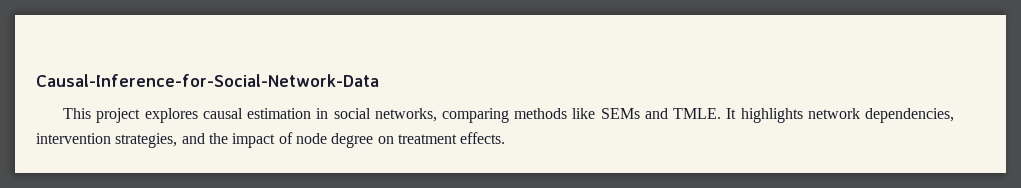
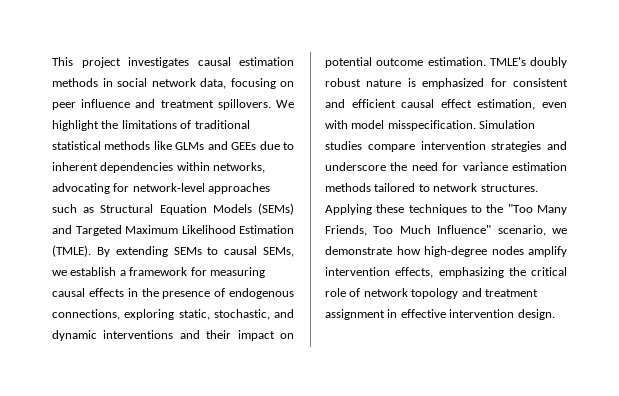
[36,74,379,87] Causal-Inference-for-Social-Network-Data // -> (52, 61) none
[144,108,198,123] explores -> [128,57,189,68] investigates
(312, 113) none -> [52,78,98,87] methods
[374,108,954,123] [36,132,506,148] networks, comparing methods like SEMs and TMLE. It highlights network dependencies, intervention strategies, and the impact of node degree on treatment effects. -> [151,78,294,89] [52,99,294,110] [52,120,250,131] [52,141,294,150] [52,162,266,173] [52,183,271,194] [52,203,294,215] [52,225,294,236] [52,245,294,257] [52,267,265,278] [52,288,294,299] [52,309,294,320] [52,330,294,341] [325,57,567,68] [325,78,568,89] [325,99,567,110] [325,120,536,131] [325,141,567,152] [325,162,567,171] [325,183,538,192] [325,204,567,215] [325,225,567,236] [325,246,567,257] [325,267,567,278] [325,288,538,299] [325,309,555,320] network data, focusing on peer influence and treatment spillovers. We highlight the limitations of traditional statistical methods like GLMs and GEEs due to inherent dependencies within networks, advocating for network-level approaches such as Structural Equation Models (SEMs) and Targeted Maximum Likelihood Estimation (TMLE). By extending SEMs to causal SEMs, we establish a framework for measuring causal effects in the presence of endogenous connections, exploring static, stochastic, and dynamic interventions and their impact on potential outcome estimation. TMLE's doubly robust nature is emphasized for consistent and efficient causal effect estimation, even with model misspecification. Simulation studies compare intervention strategies and underscore the need for variance estimation methods tailored to network structures. Applying these techniques to the "Too Many Friends, Too Much Influence" scenario, we demonstrate how high-degree nodes amplify intervention effects, emphasizing the critical role of network topology and treatment assignment in effective intervention design.

